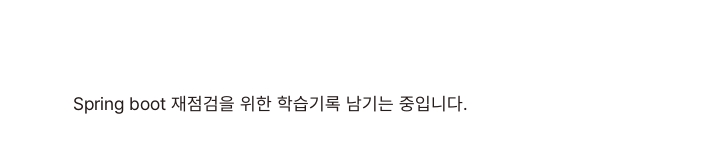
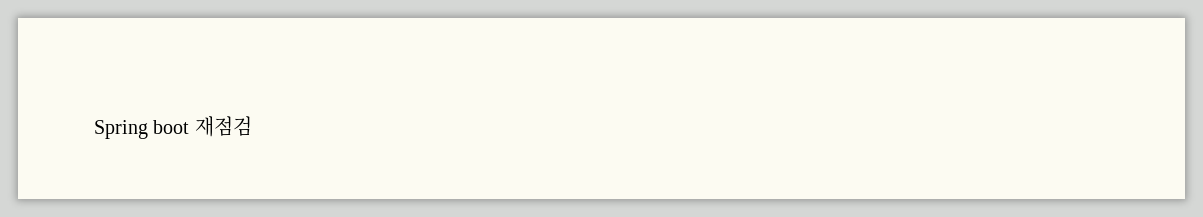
[171,95,468,112] 재점검을 위한 학습기록 남기는 중입니다. -> [194,116,252,137] 재점검

